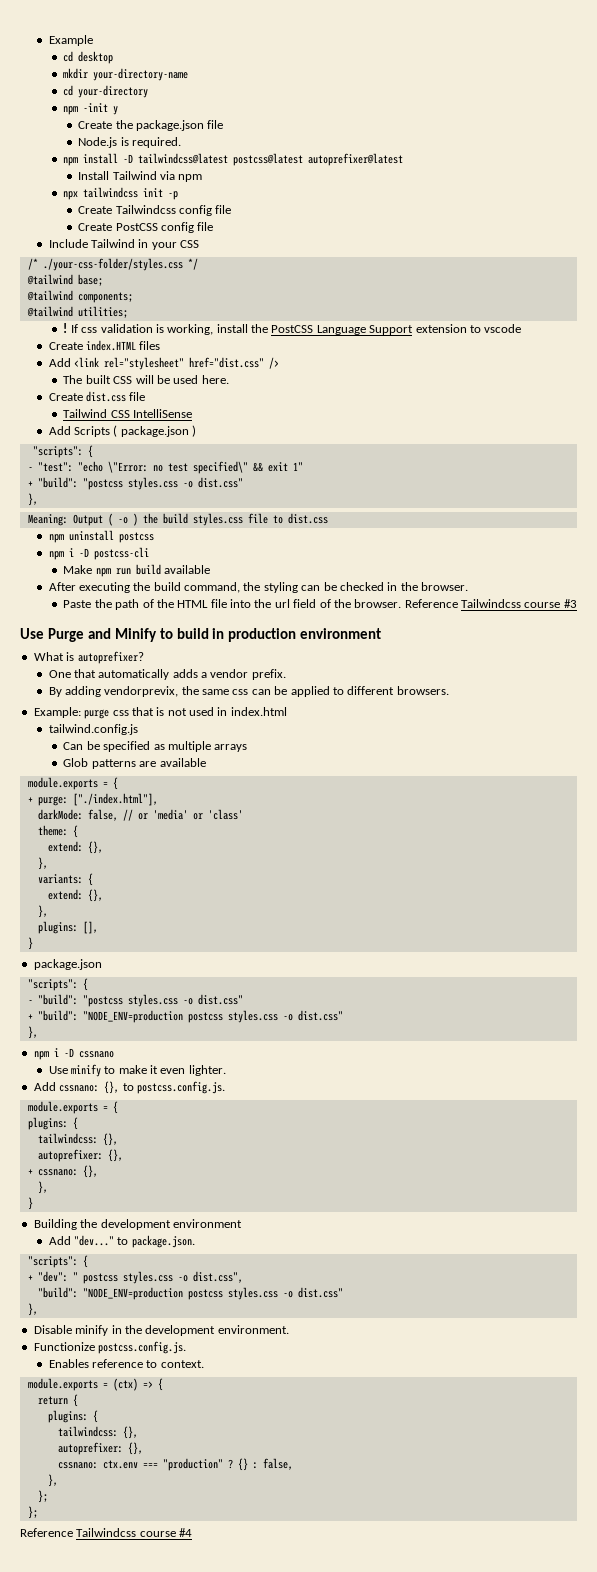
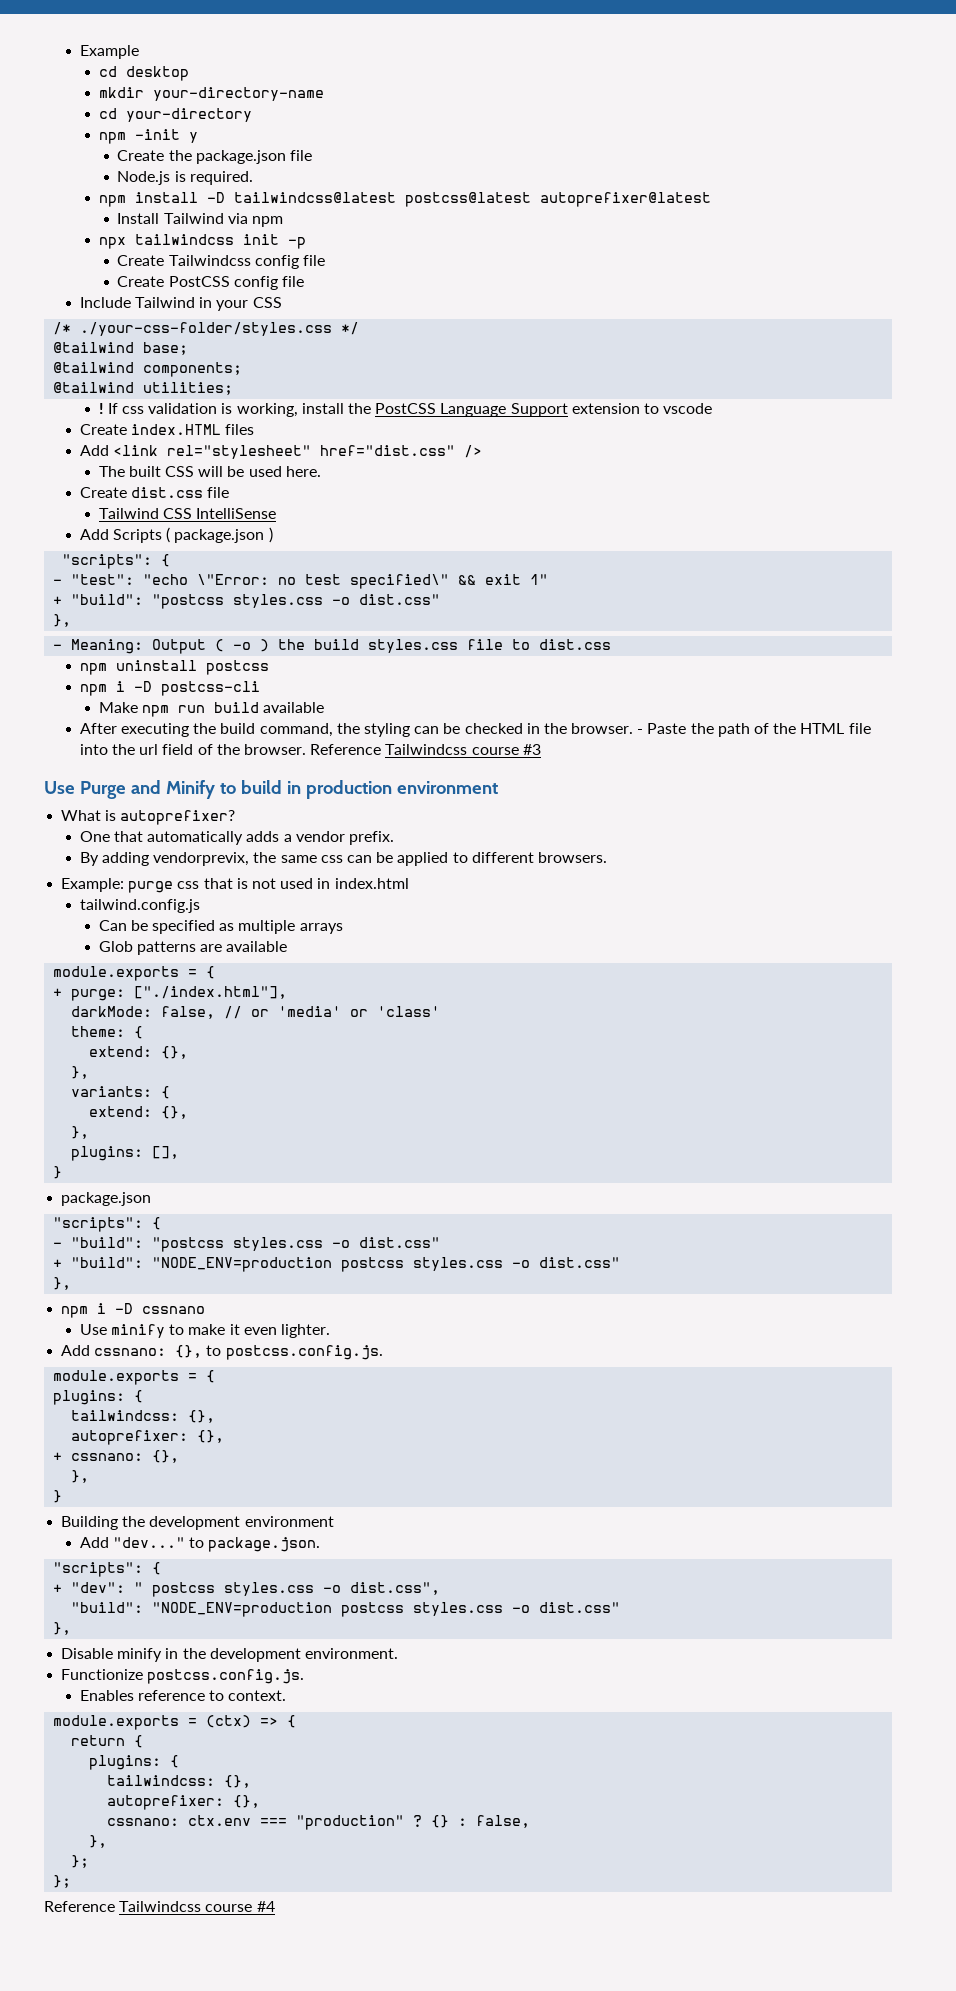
(38, 499) none -> [53,644,63,650] -
(469, 586) // -> [637,729,644,734] -

